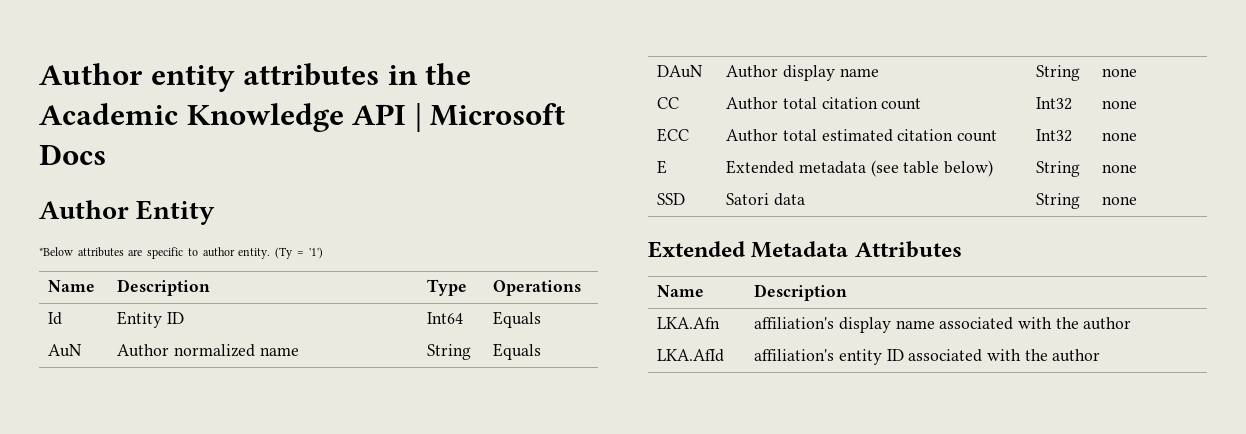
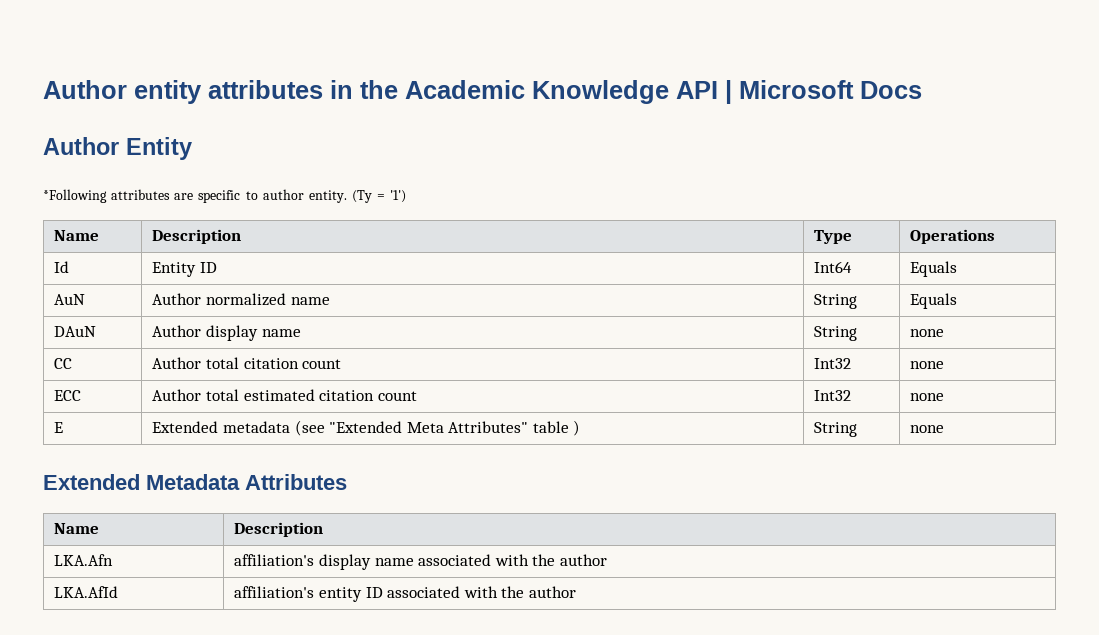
[39,247,73,256] *Below -> [43,189,107,203] *Following
[903,160,994,177] [1036,161,1081,177] [1102,164,1138,173] [657,193,686,205] [726,193,805,206] table below) | String | none // SSD | Satori data -> [329,420,581,436] "Extended Meta Attributes" table )

